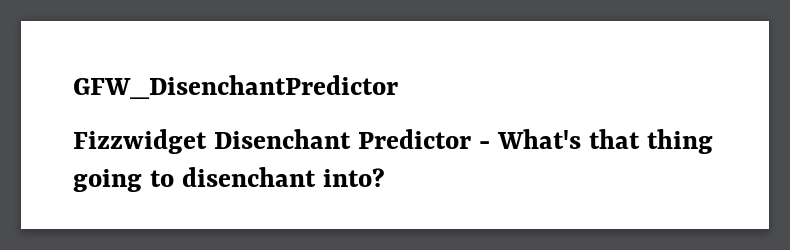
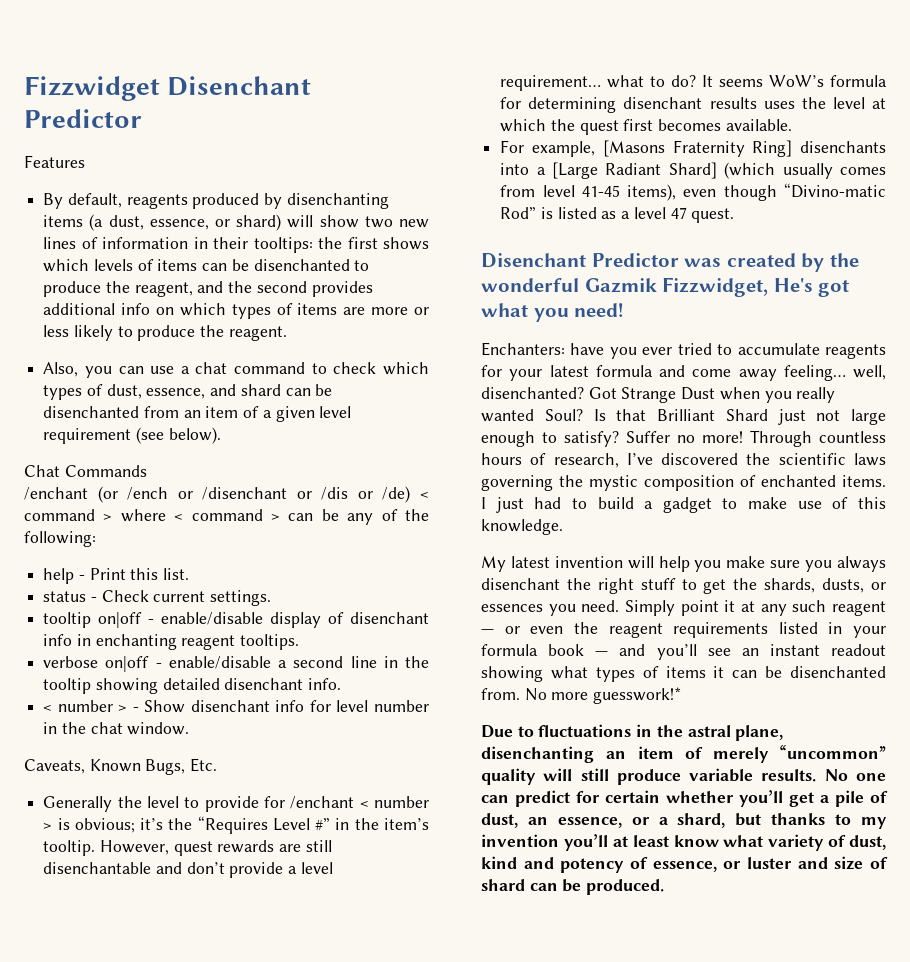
[73,75,398,99] GFW_DisenchantPredictor // -> (24, 88) none
[478,129,713,154] [73,167,385,192] - What's that thing going to disenchant into? -> [24,155,85,168] [43,193,389,209] [43,214,429,231] [43,237,429,253] [43,259,370,272] [43,281,373,297] [43,303,429,319] [43,325,287,341] [43,362,430,378] [43,384,333,400] [43,406,352,422] [43,427,221,444] [24,465,147,477] [24,486,429,503] [24,509,429,525] [24,531,96,547] [43,568,190,584] [43,590,272,606] [43,612,429,628] [43,634,300,650] [43,656,429,672] [43,678,342,694] [43,700,429,713] [43,722,190,735] [24,758,218,775] [43,796,429,812] [43,816,429,834] [43,840,332,856] [43,862,333,878] [500,75,887,91] [500,97,886,113] [500,119,792,135] [500,140,886,157] [500,162,886,179] [500,183,886,201] [500,207,735,223] [481,253,859,272] [481,277,850,297] [481,303,625,322] [481,342,886,359] [481,365,886,381] [481,387,836,403] [481,409,886,425] [481,430,886,447] [481,453,886,468] [481,475,886,491] [481,497,886,513] [481,519,563,535] [481,556,886,572] [481,578,886,594] [481,600,886,616] [481,622,886,638] [481,644,886,660] [481,666,886,682] [481,687,683,704] [481,724,784,741] [481,745,886,763] [481,768,886,785] [481,790,888,807] [481,813,887,829] [481,834,886,851] [481,856,888,873] [481,879,665,895] // Features // By default, reagents produced by disenchanting items (a dust, essence, or shard) will show two new lines of information in their tooltips: the first shows which levels of items can be disenchanted to produce the reagent, and the second provides additional info on which types of items are more or less likely to produce the reagent. // Also, you can use a chat command to check which types of dust, essence, and shard can be disenchanted from an item of a given level requirement (see below). // Chat Commands // /enchant (or /ench or /disenchant or /dis or /de) < command > where < command > can be any of the following: // help - Print this list. // status - Check current settings. // tooltip on|off - enable/disable display of disenchant info in enchanting reagent tooltips. // verbose on|off - enable/disable a second line in the tooltip showing detailed disenchant info. // < number > - Show disenchant info for level number in the chat window. // Caveats, Known Bugs, Etc. // Generally the level to provide for /enchant < number > is obvious; it’s the “Requires Level #” in the item’s tooltip. However, quest rewards are still disenchantable and don’t provide a level requirement… what to do? It seems WoW’s formula for determining disenchant results uses the level at which the quest first becomes available. // For example, [Masons Fraternity Ring] disenchants into a [Large Radiant Shard] (which usually comes from level 41-45 items), even though “Divino-matic Rod” is listed as a level 47 quest. // Disenchant Predictor was created by the wonderful Gazmik Fizzwidget, He's got what you need! // Enchanters: have you ever tried to accumulate reagents for your latest formula and come away feeling… well, disenchanted? Got Strange Dust when you really wanted Soul? Is that Brilliant Shard just not large enough to satisfy? Suffer no more! Through countless hours of research, I’ve discovered the scientific laws governing the mystic composition of enchanted items. I just had to build a gadget to make use of this knowledge. // My latest invention will help you make sure you always disenchant the right stuff to get the shards, dusts, or essences you need. Simply point it at any such reagent — or even the reagent requirements listed in your formula book — and you’ll see an instant readout showing what types of items it can be disenchanted from. No more guesswork!* // Due to fluctuations in the astral plane, disenchanting an item of merely “uncommon” quality will still produce variable results. No one can predict for certain whether you’ll get a pile of dust, an essence, or a shard, but thanks to my invention you’ll at least know what variety of dust, kind and potency of essence, or luster and size of shard can be produced.

